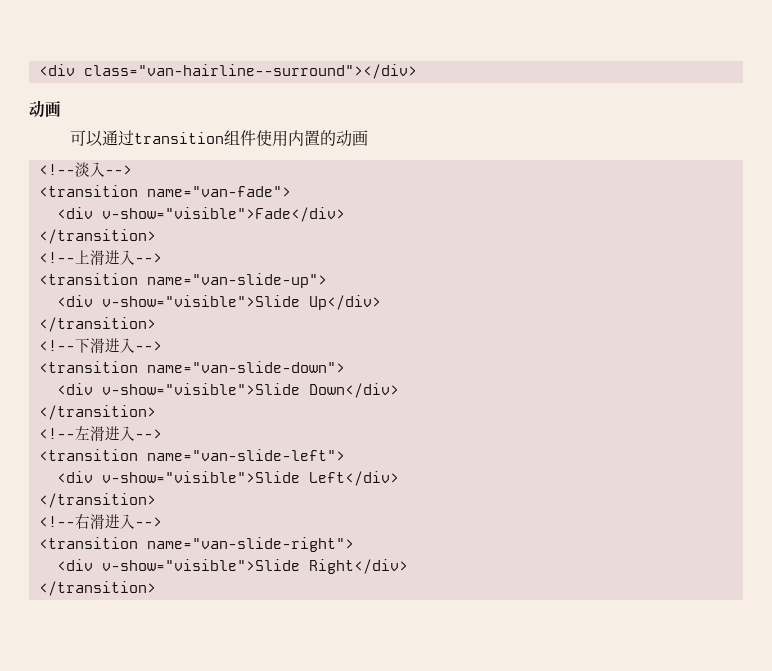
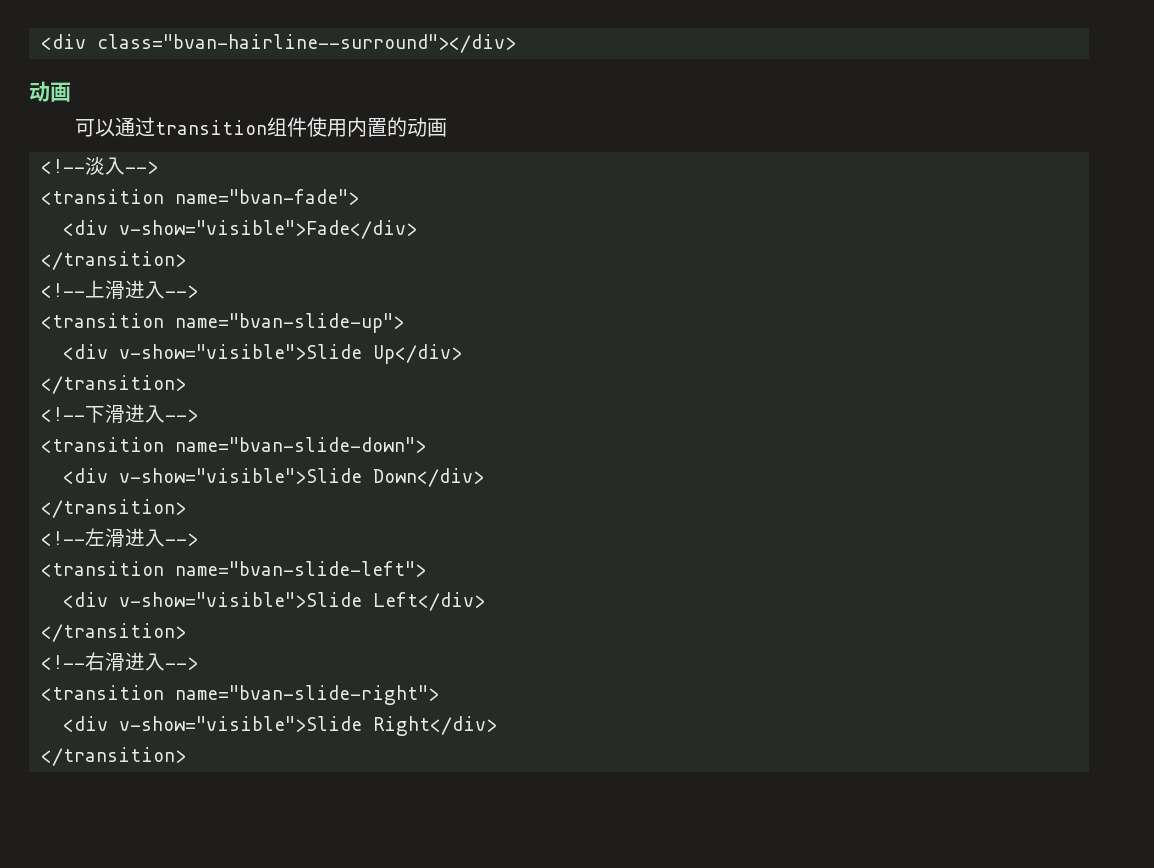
[38,64,417,79] <div class="van-hairline--surround"></div> -> [41,34,516,53] <div class="bvan-hairline--surround"></div>
[146,186,291,197] name="van-fade"> -> [175,189,359,205] name="bvan-fade">
[146,273,327,288] name="van-slide-up"> -> [175,313,404,333] name="bvan-slide-up">
[146,361,345,373] name="van-slide-down"> -> [175,437,426,453] name="bvan-slide-down">
[146,449,345,461] name="van-slide-left"> -> [175,561,426,577] name="bvan-slide-left">
[146,537,354,552] name="van-slide-right"> -> [175,685,439,705] name="bvan-slide-right">

